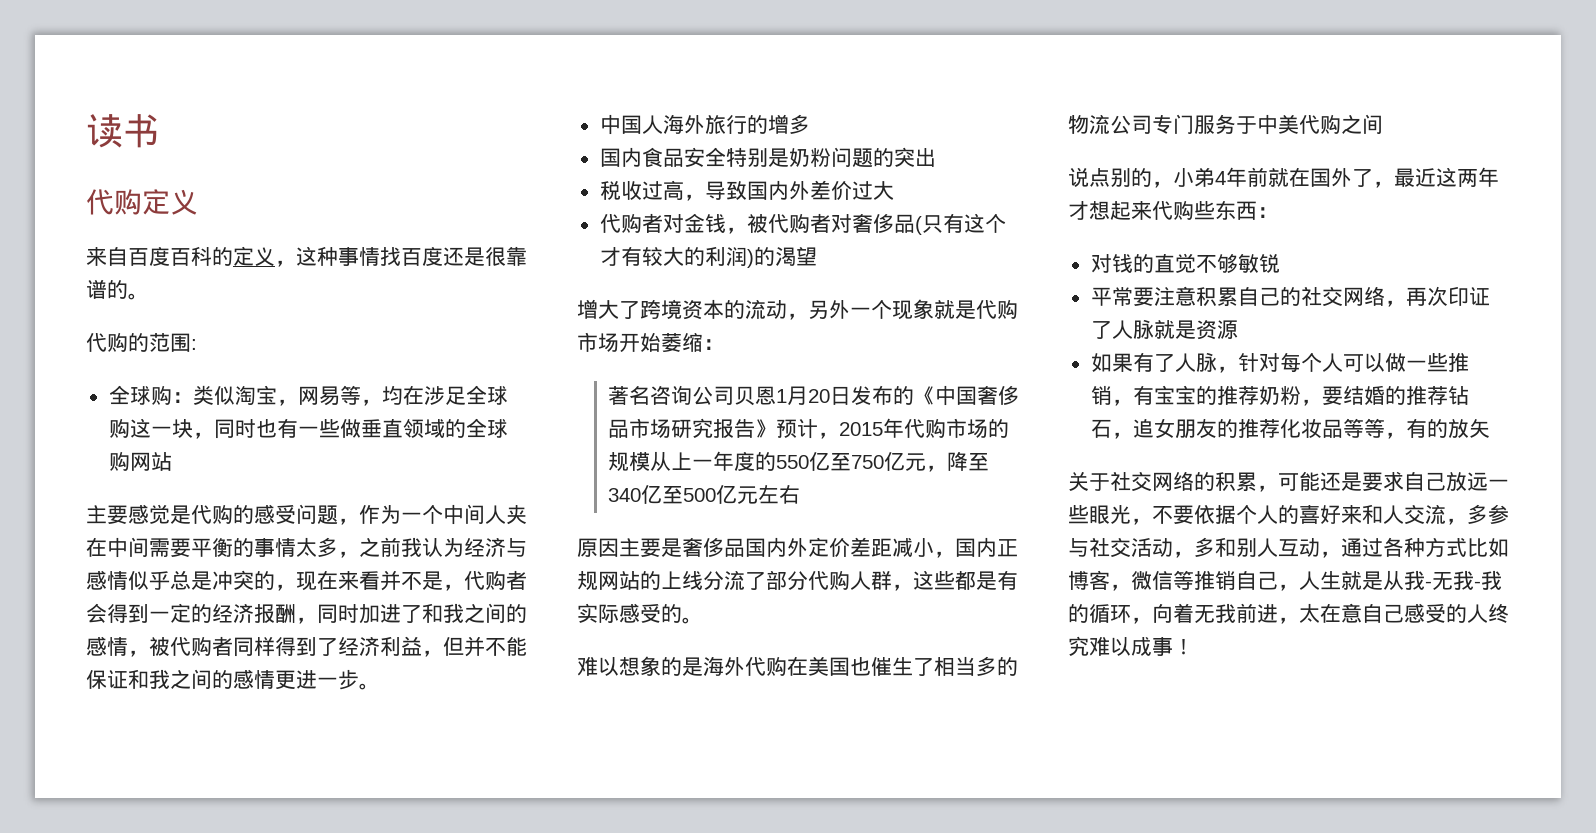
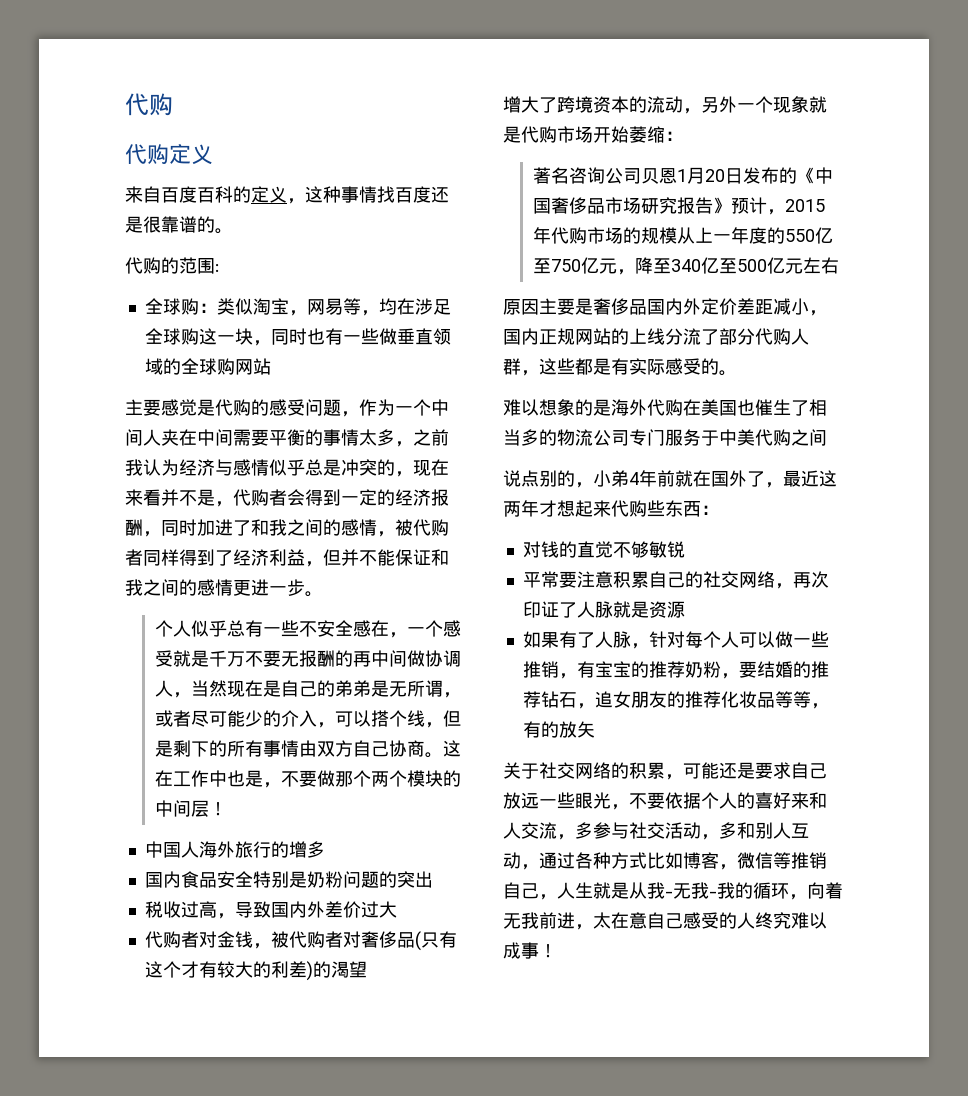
[86,114,160,148] 读书 -> [125,93,173,116] 代购
(380, 686) none -> [155,620,462,638] [155,650,462,667] [155,680,462,698] [155,710,462,728] [155,740,462,758] [155,770,462,788] [155,800,228,817] // 个人似乎总有一些不安全感在，一个感受就是千万不要无报酬的再中间做协调人，当然现在是自己的弟弟是无所谓，或者尽可能少的介入，可以搭个线，但是剩下的所有事情由双方自己协商。这在工作中也是，不要做那个两个模块的中间层！
[725,247,747,266] 润 -> [288,961,307,978] 差

